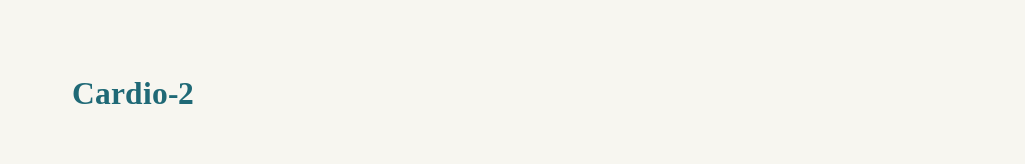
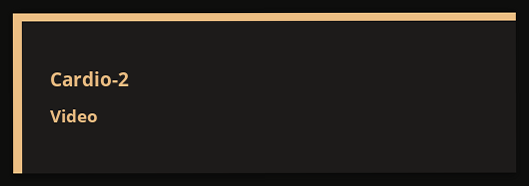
(194, 93) none -> [50,109,99,123] // Video

